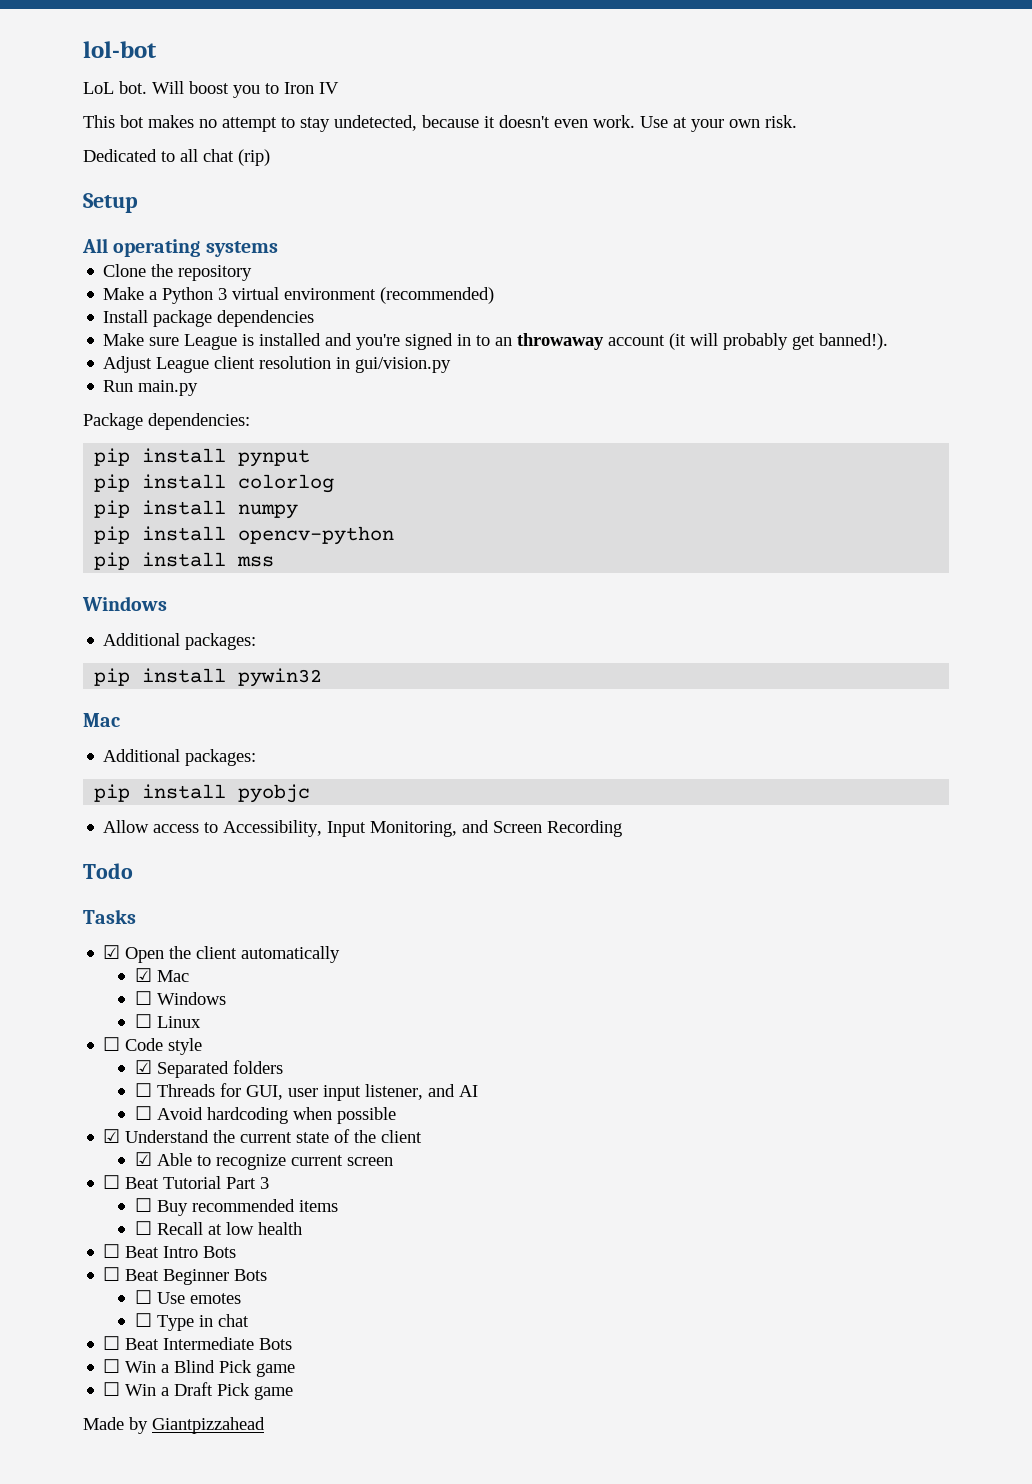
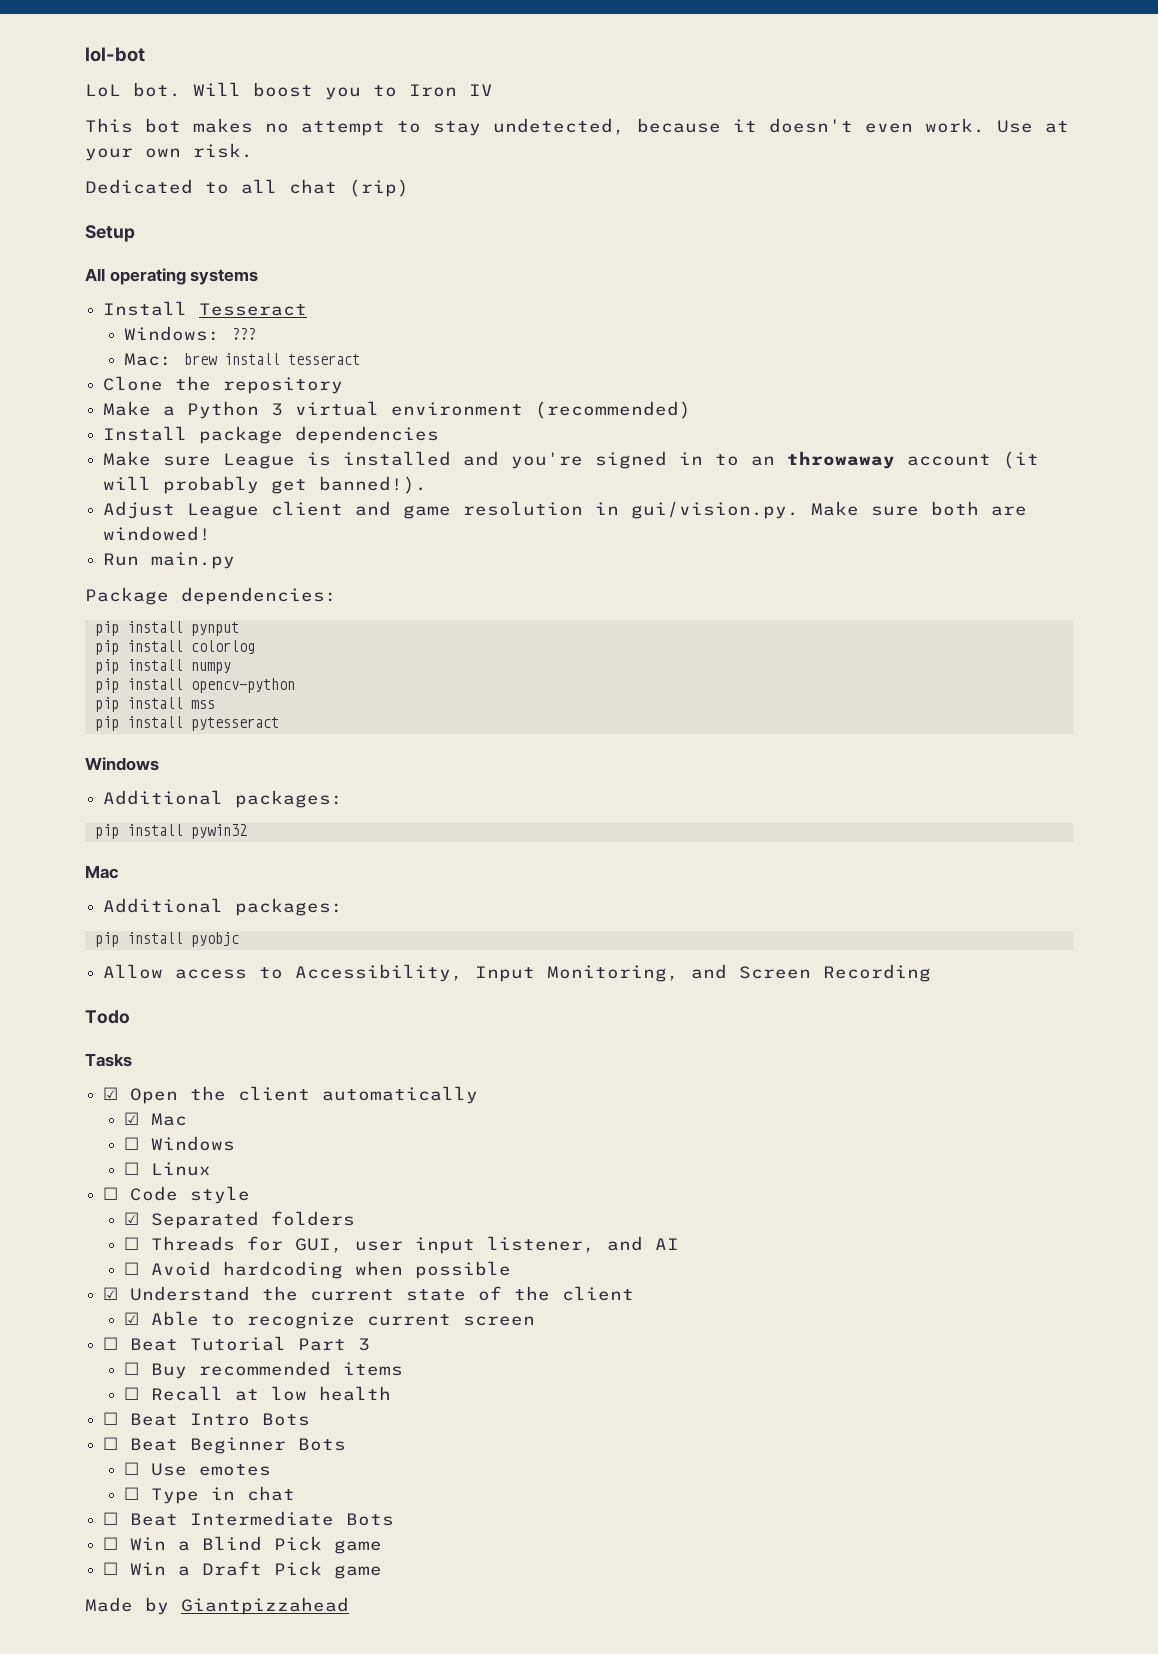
(278, 249) none -> [103,301,308,316] [124,326,257,341] [124,353,361,366] // Install Tesseract // Windows: ??? // Mac: brew install tesseract
[259,356,452,373] resolution in gui/vision.py -> [355,501,1028,519] [103,526,212,541] and game resolution in gui/vision.py. Make sure both are windowed!
(275, 561) none -> [94,716,279,731] // pip install pytesseract

